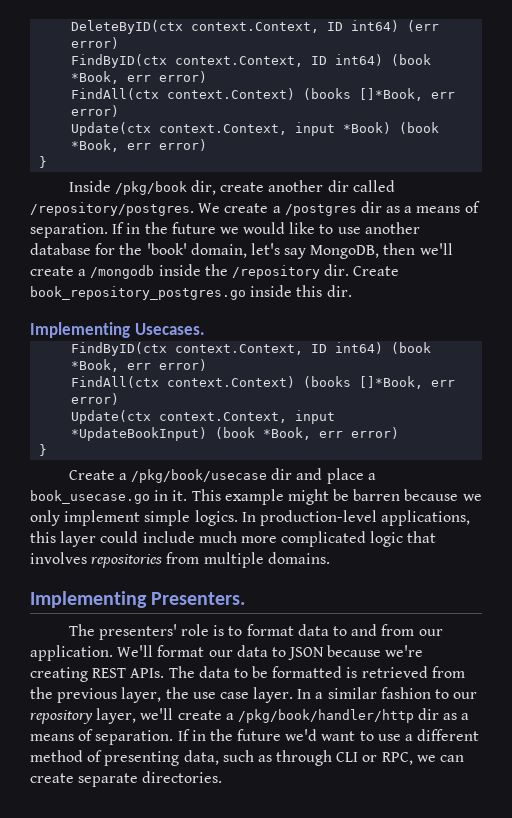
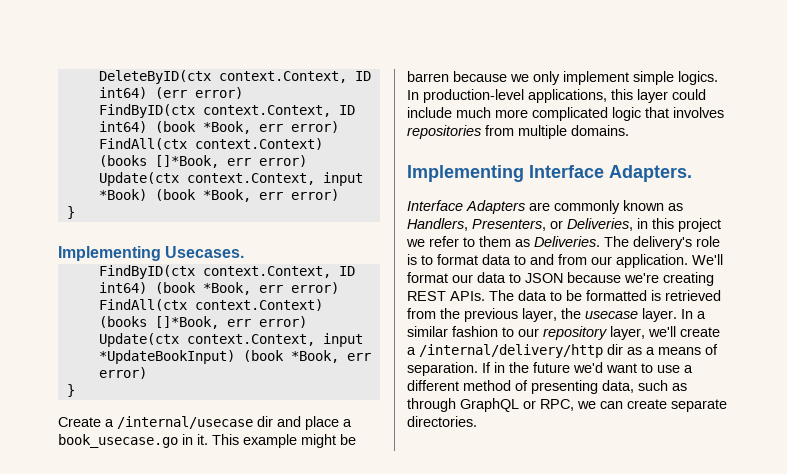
[68,180,395,195] [30,201,480,216] [30,222,420,238] [30,243,453,259] [30,264,400,279] [30,285,352,300] // Inside /pkg/book dir, create another dir called /repository/postgres. We create a /postgres dir as a means of separation. If in the future we would like to use another database for the 'book' domain, let's say MongoDB, then we'll create a /mongodb inside the /repository dir. Create book_repository_postgres.go inside this dir. -> (75, 212) none
[131,469,268,483] /pkg/book/usecase -> [117,416,253,429] /internal/usecase
[151,592,246,605] [68,624,177,640] Presenters. // The presenters' -> [529,165,692,182] [407,200,683,214] [407,218,721,232] [406,236,692,250] Interface Adapters. // Interface Adapters are commonly known as Handlers, Presenters, or Deliveries, in this project we refer to them as Deliveries. The delivery's
[192,692,249,699] use case -> [585,311,638,319] usecase
[237,709,414,723] /pkg/book/handler/http -> [419,344,603,358] /internal/delivery/http
[336,752,359,762] CLI -> [460,398,519,412] GraphQL

